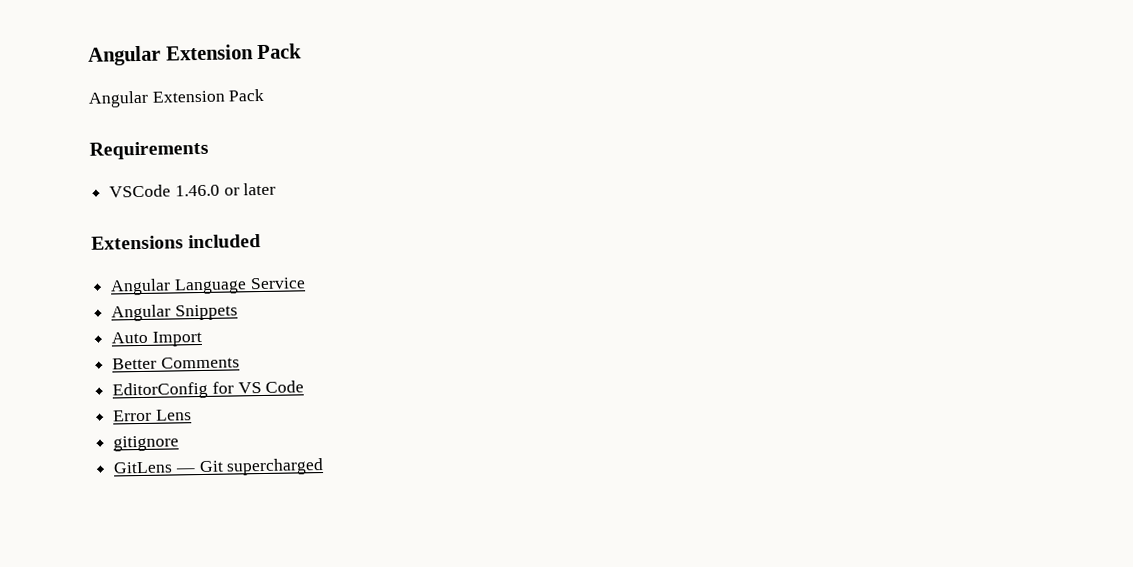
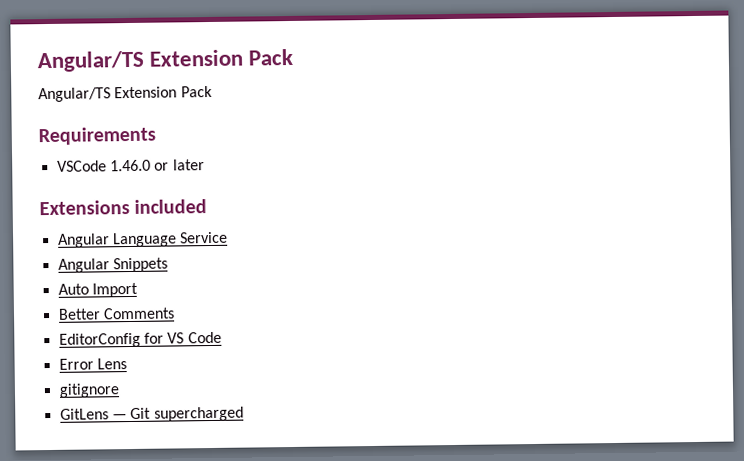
[88,43,303,66] [88,90,149,108] Angular Extension Pack // Angular -> [37,48,294,73] [38,87,111,103] Angular/TS Extension Pack // Angular/TS

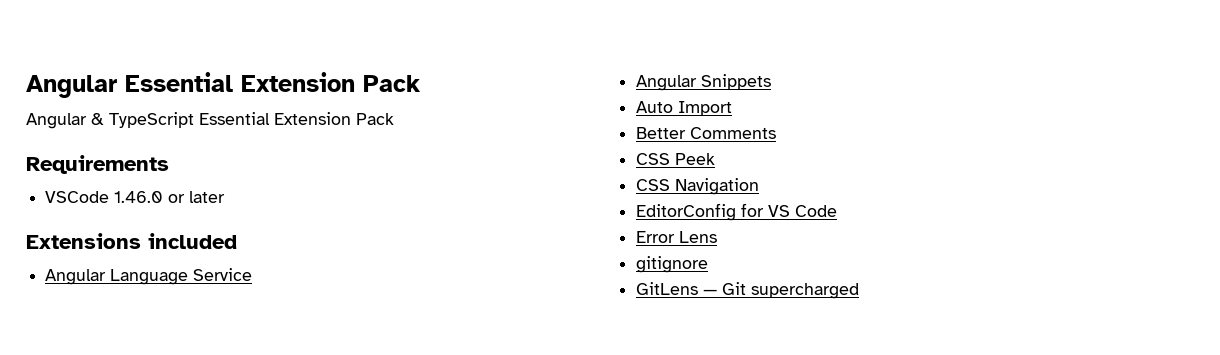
[37,48,294,73] [38,87,111,103] Angular/TS Extension Pack // Angular/TS -> [26,72,421,98] [26,112,270,129] Angular Essential Extension Pack // Angular & TypeScript Essential
(175, 313) none -> [636,153,716,165] [636,178,760,195] // CSS Peek // CSS Navigation

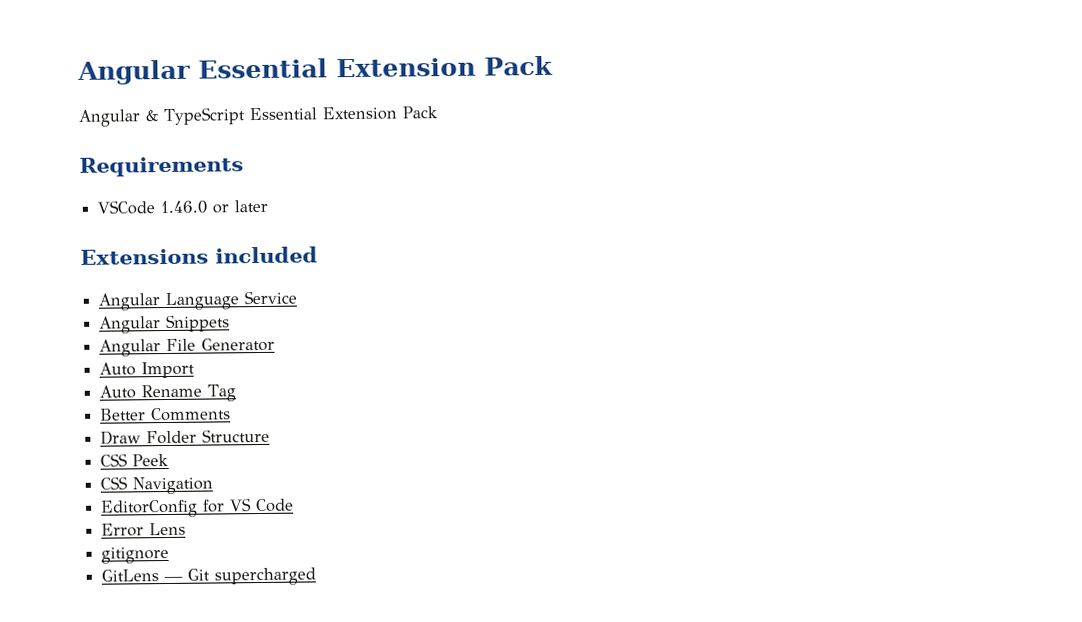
(772, 82) none -> [99,337,276,357] // Angular File Generator
(733, 108) none -> [99,384,237,402] // Auto Rename Tag
(777, 133) none -> [100,428,271,445] // Draw Folder Structure

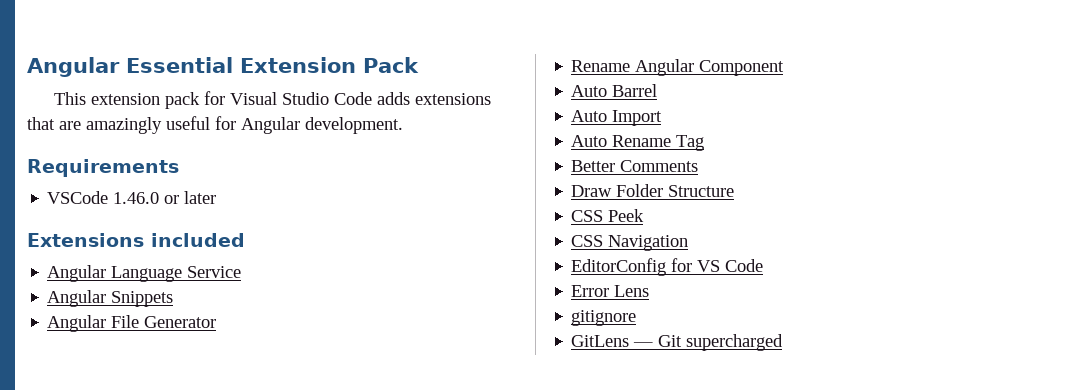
[78,106,438,127] Angular & TypeScript Essential Extension Pack -> [53,91,491,109] [27,116,403,134] This extension pack for Visual Studio Code adds extensions that are amazingly useful for Angular development.
(276, 344) none -> [571,59,785,76] [571,84,658,97] // Rename Angular Component // Auto Barrel

